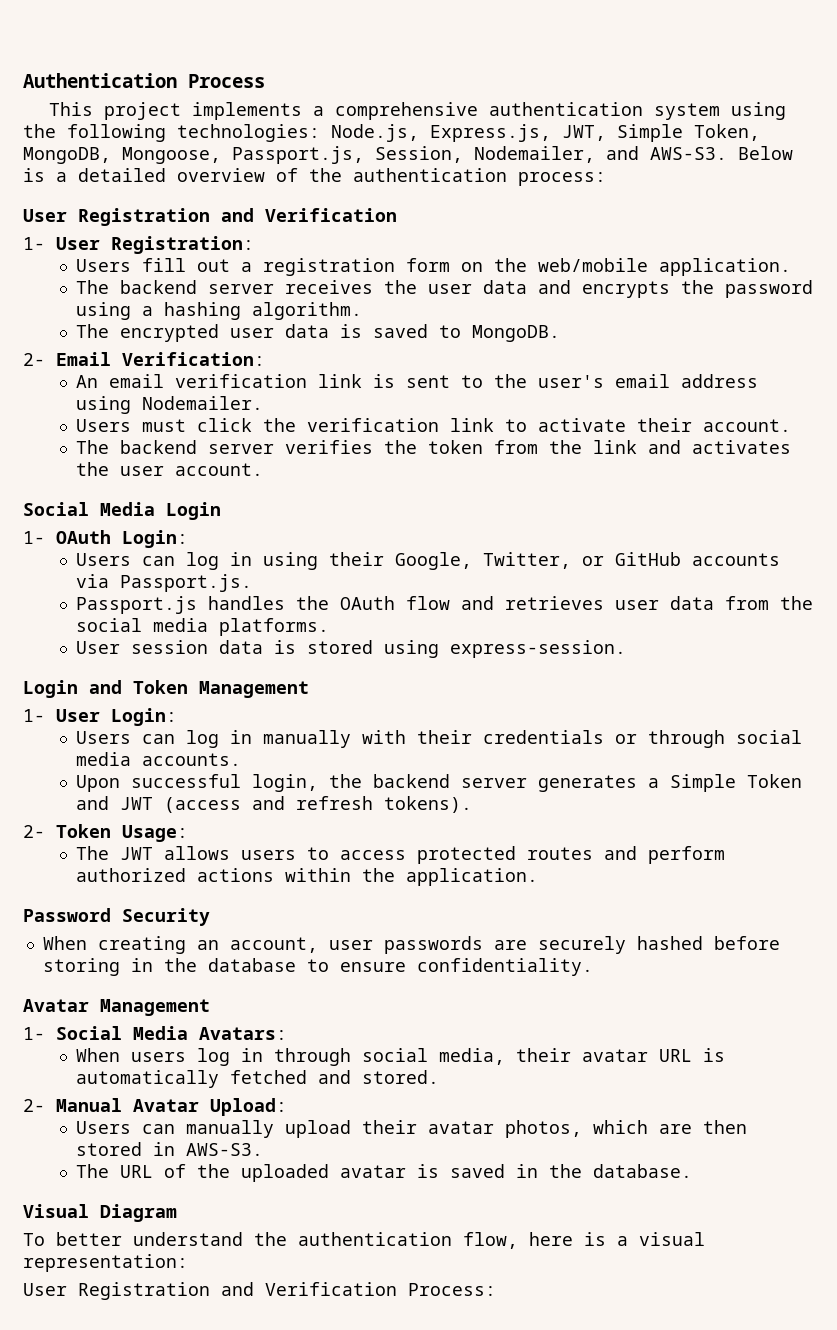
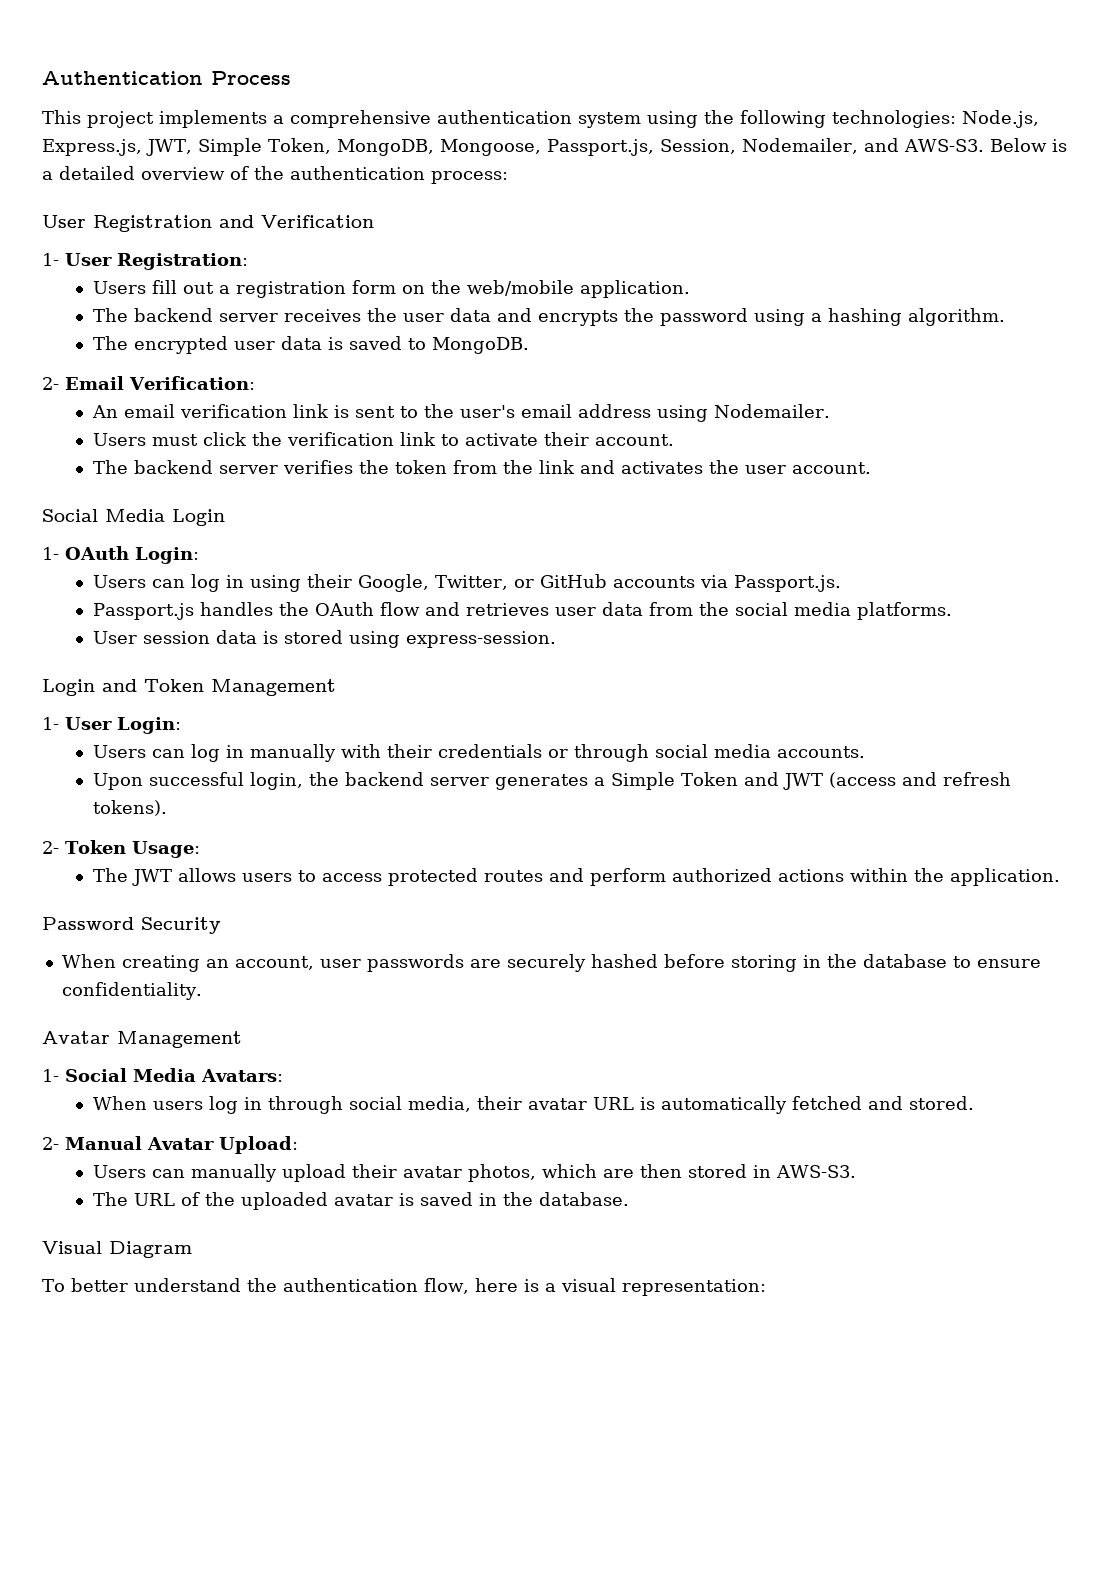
[23,1282,496,1300] // User Registration and Verification Process: -> (766, 1287) none

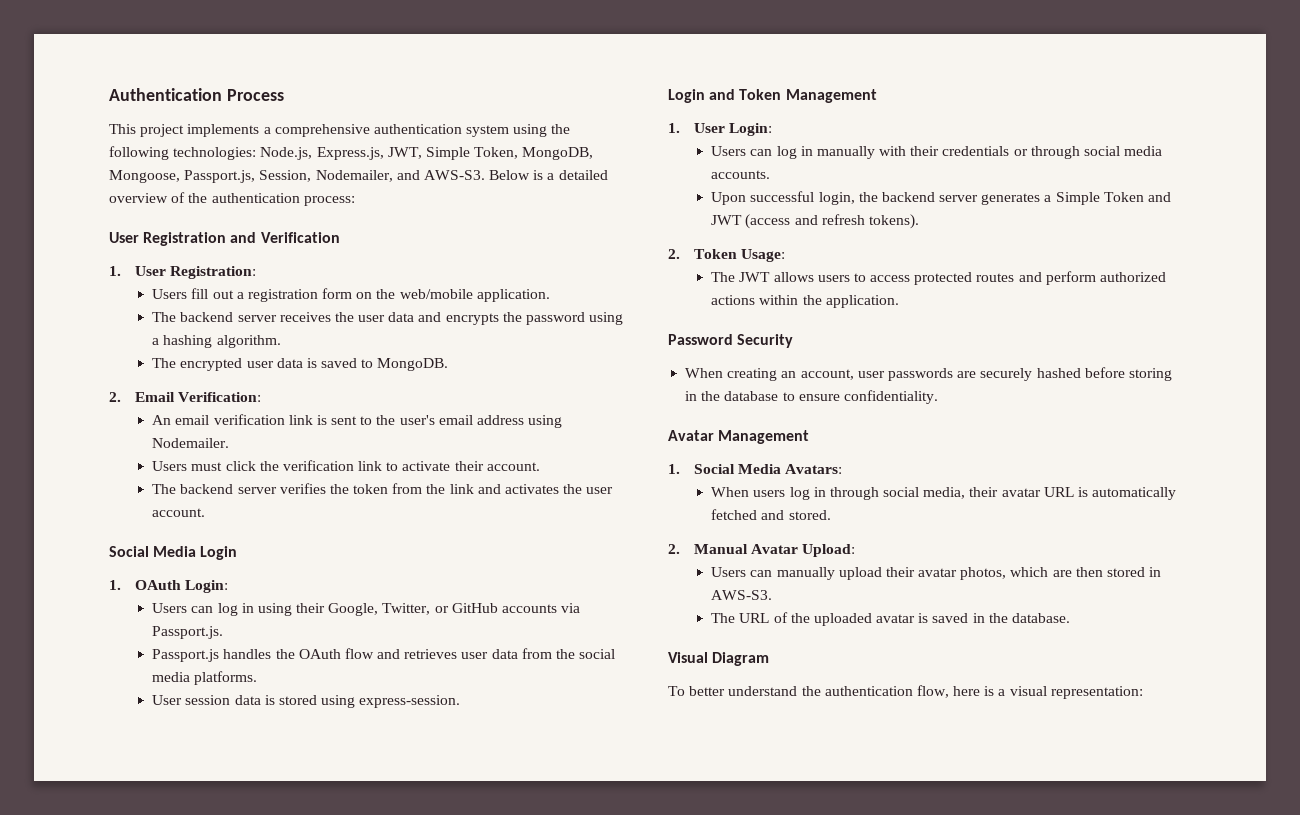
[42,253,59,266] 1- -> [109,266,121,276] 1.
[42,377,59,390] 2- -> [109,392,121,402] 2.
[42,547,59,560] 1- -> [109,580,121,590] 1.
[42,717,59,730] 1- -> [668,123,680,133] 1.
[42,841,59,854] 2- -> [668,249,680,259] 2.
[42,1069,59,1082] 1- -> [668,464,680,474] 1.
[42,1137,59,1150] 2- -> [668,544,680,554] 2.

